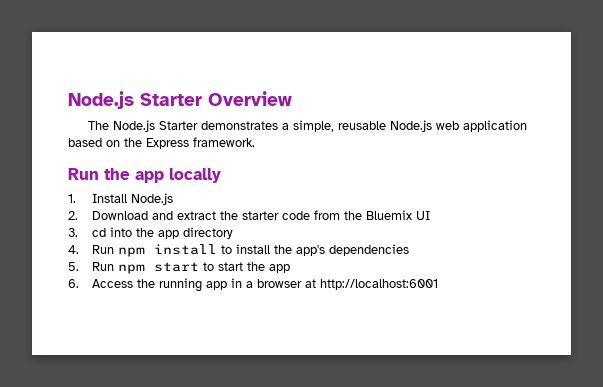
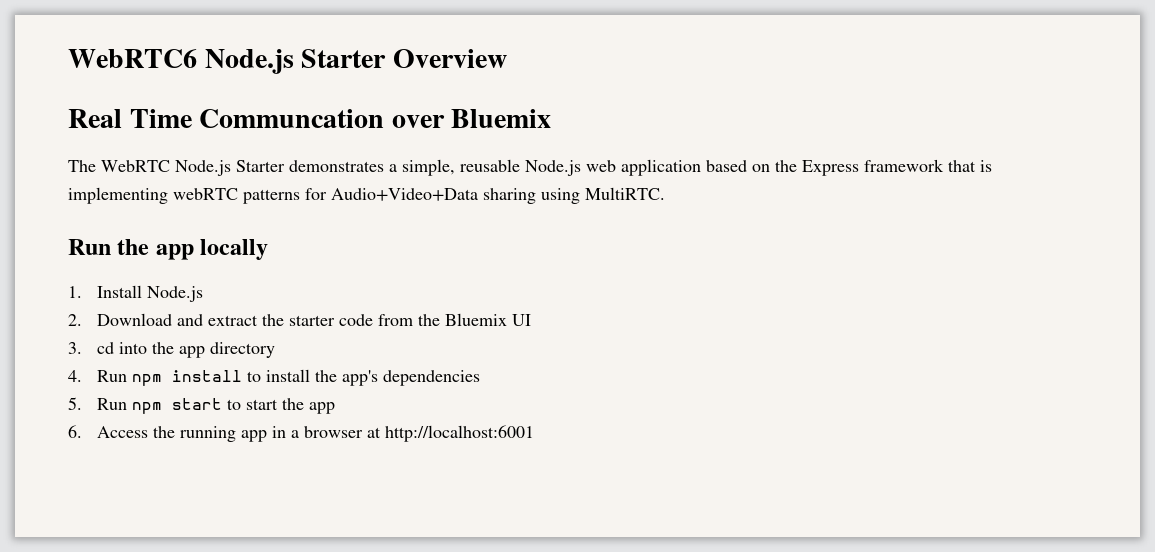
(68, 100) none -> [68,49,197,68] WebRTC6
(292, 98) none -> [68,109,552,128] // Real Time Communcation over Bluemix
(109, 125) none -> [101,160,170,172] WebRTC
[193,137,255,147] framework. -> [864,159,992,172] [68,187,665,204] framework that is implementing webRTC patterns for Audio+Video+Data sharing using MultiRTC.

